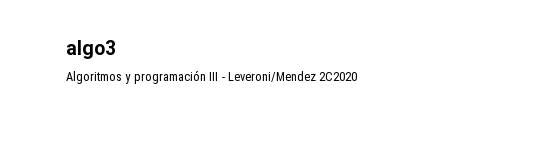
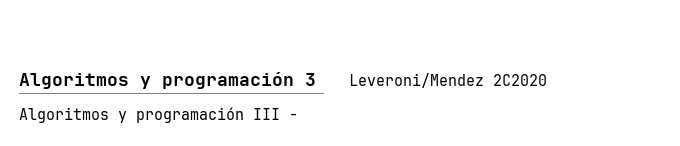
[66,40,116,59] algo3 -> [19,72,316,89] Algoritmos y programación 3

